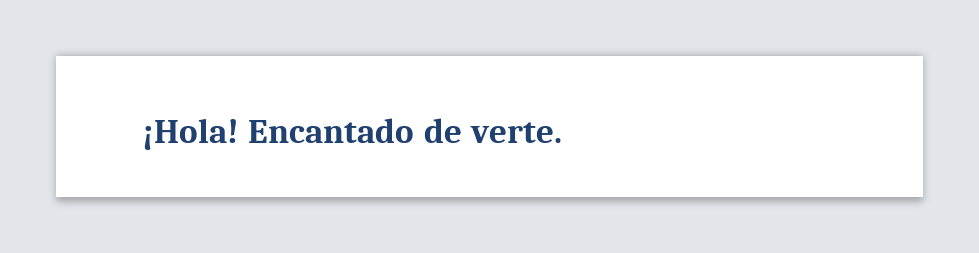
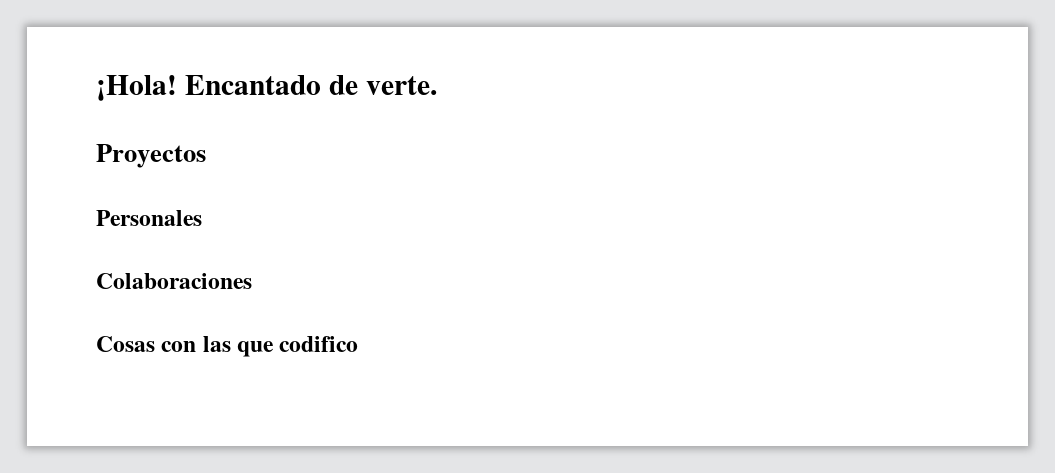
(562, 132) none -> [96,144,206,168] [96,210,202,226] [96,273,252,289] [96,336,359,357] // Proyectos // Personales // Colaboraciones // Cosas con las que codifico

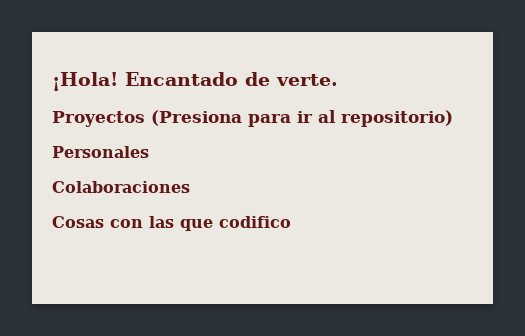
(206, 156) none -> [151,110,453,127] (Presiona para ir al repositorio)

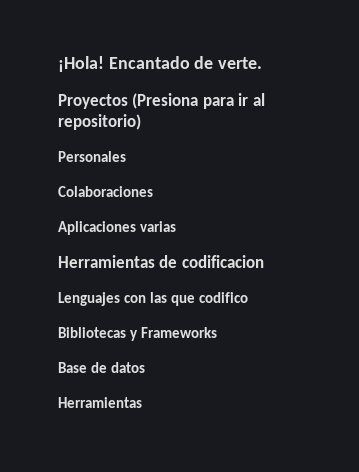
[52,216,291,231] Cosas con las que codifico -> [58,221,177,235] [58,255,264,268] [58,292,249,306] [58,327,218,341] [58,362,146,373] [58,397,142,408] Aplicaciones varias // Herramientas de codificacion // Lenguajes con las que codifico // Bibliotecas y Frameworks // Base de datos // Herramientas

